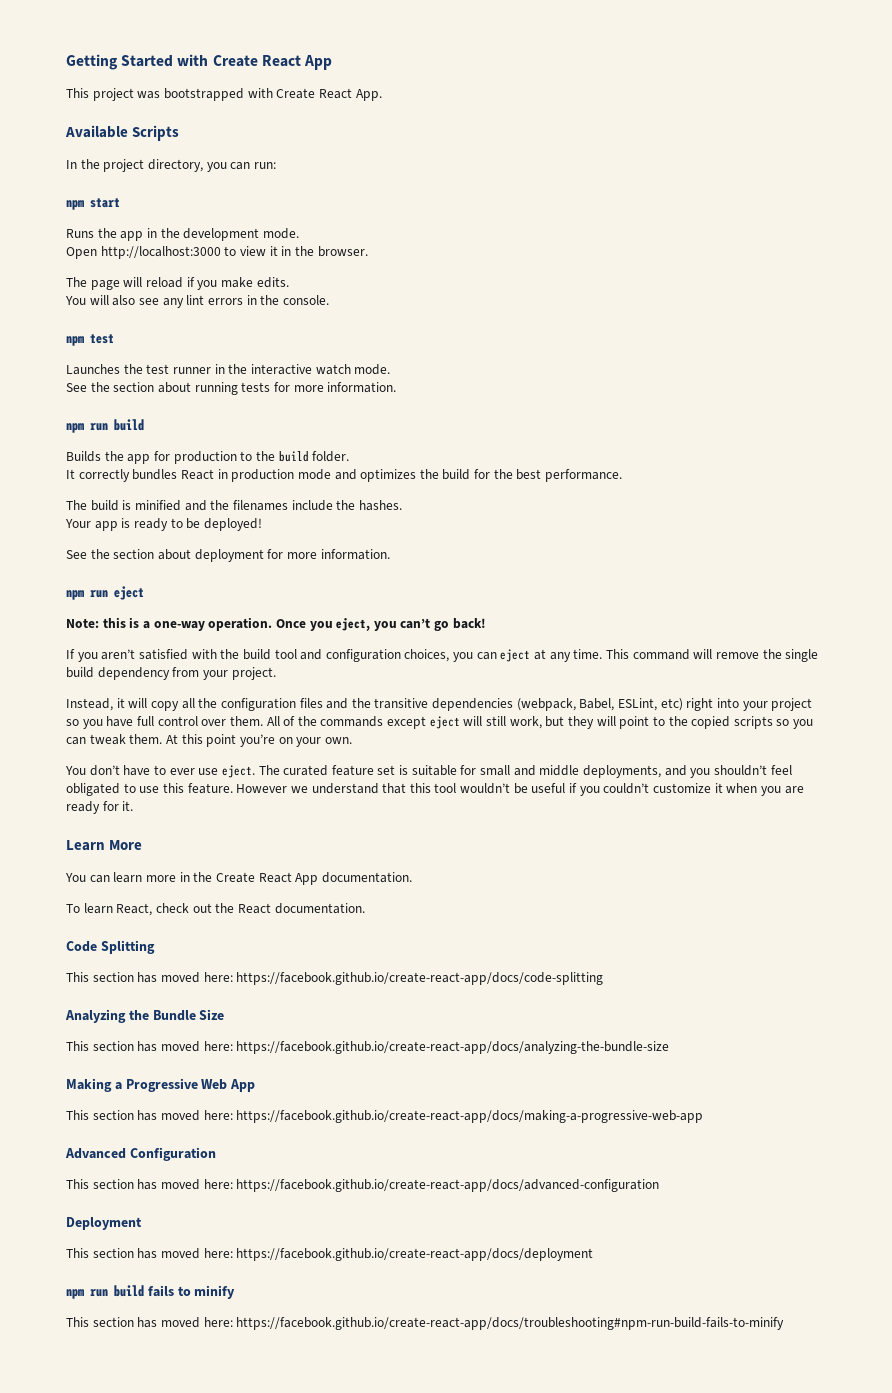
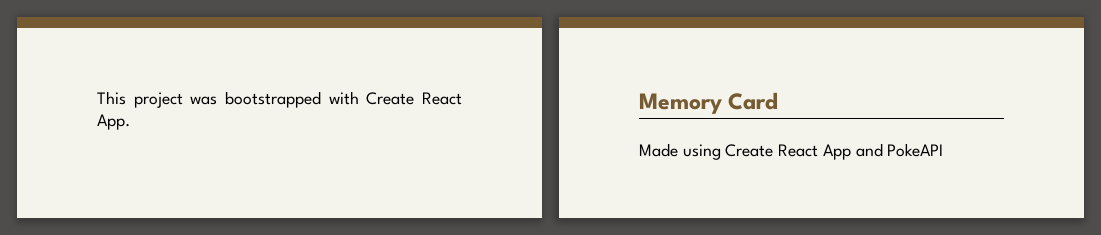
[66,54,332,70] Getting Started with Create React App // -> (97, 98) none
[65,125,180,141] [66,159,276,172] [66,198,120,210] [66,228,299,241] [66,246,368,259] [66,277,289,290] [65,295,329,308] [66,334,114,346] [66,364,391,375] [66,382,397,395] [66,419,144,433] [66,451,350,464] [66,469,623,482] [66,500,402,511] [65,518,262,531] [66,549,390,562] [66,586,144,600] [66,617,486,631] [66,649,819,662] [66,667,276,680] [66,698,813,711] [66,716,814,729] [66,734,352,747] [65,765,792,778] [66,783,804,796] [66,801,134,814] [66,840,143,851] [65,872,412,885] [66,903,365,916] [66,940,155,954] [66,972,604,985] [65,1009,225,1023] [66,1041,670,1054] [66,1078,256,1092] [66,1110,704,1123] [65,1147,216,1161] [66,1179,660,1192] [66,1217,142,1230] [66,1248,594,1261] [66,1285,236,1299] [66,1317,785,1330] Available Scripts // In the project directory, you can run: // npm start // Runs the app in the development mode. // Open http://localhost:3000 to view it in the browser. // The page will reload if you make edits. // You will also see any lint errors in the console. // npm test // Launches the test runner in the interactive watch mode. // See the section about running tests for more information. // npm run build // Builds the app for production to the build folder. // It correctly bundles React in production mode and optimizes the build for the best performance. // The build is minified and the filenames include the hashes. // Your app is ready to be deployed! // See the section about deployment for more information. // npm run eject // Note: this is a one-way operation. Once you eject, you can’t go back! // If you aren’t satisfied with the build tool and configuration choices, you can eject at any time. This command will remove the single build dependency from your project. // Instead, it will copy all the configuration files and the transitive dependencies (webpack, Babel, ESLint, etc) right into your project so you have full control over them. All of the commands except eject will still work, but they will point to the copied scripts so you can tweak them. At this point you’re on your own. // You don’t have to ever use eject. The curated feature set is suitable for small and middle deployments, and you shouldn’t feel obligated to use this feature. However we understand that this tool wouldn’t be useful if you couldn’t customize it when you are ready for it. // Learn More // You can learn more in the Create React App documentation. // To learn React, check out the React documentation. // Code Splitting // This section has moved here: https://facebook.github.io/create-react-app/docs/code-splitting // Analyzing the Bundle Size // This section has moved here: https://facebook.github.io/create-react-app/docs/analyzing-the-bundle-size // Making a Progressive Web App // This section has moved here: https://facebook.github.io/create-react-app/docs/making-a-progressive-web-app // Advanced Configuration // This section has moved here: https://facebook.github.io/create-react-app/docs/advanced-configuration // Deployment // This section has moved here: https://facebook.github.io/create-react-app/docs/deployment // npm run build fails to minify // This section has moved here: https://facebook.github.io/create-react-app/docs/troubleshooting#npm-run-build-fails-to-minify -> [639,92,779,114] [639,143,944,160] Memory Card // Made using Create React App and PokeAPI

